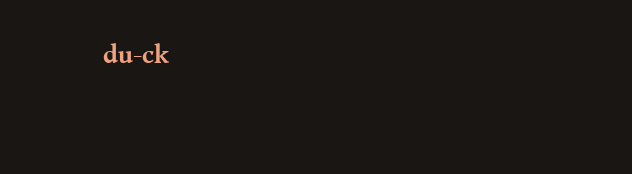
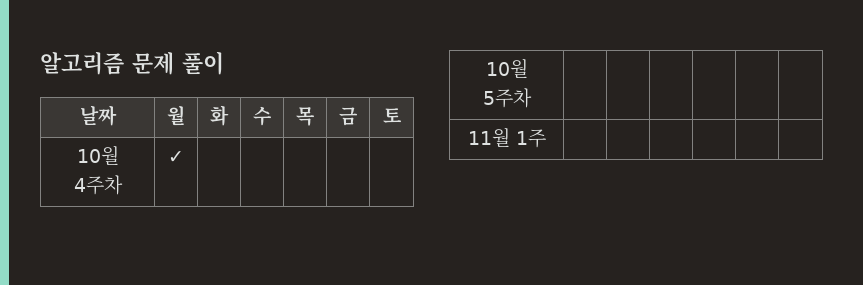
[103,43,169,63] du-ck -> [40,51,224,75] [79,105,117,126] [167,106,185,126] [210,105,229,126] [253,106,272,126] [296,107,315,126] [339,107,358,126] [382,108,402,123] [76,145,119,165] [73,175,123,195] [168,151,184,163] [485,58,528,78] [482,88,532,108] [467,127,546,148] 알고리즘 문제 풀이 // 날짜 | 월 | 화 | 수 | 목 | 금 | 토 // 10월 4주차 | ✓ | | | | | // 10월 5주차 | | | | | | // 11월 1주 | | | | | |

